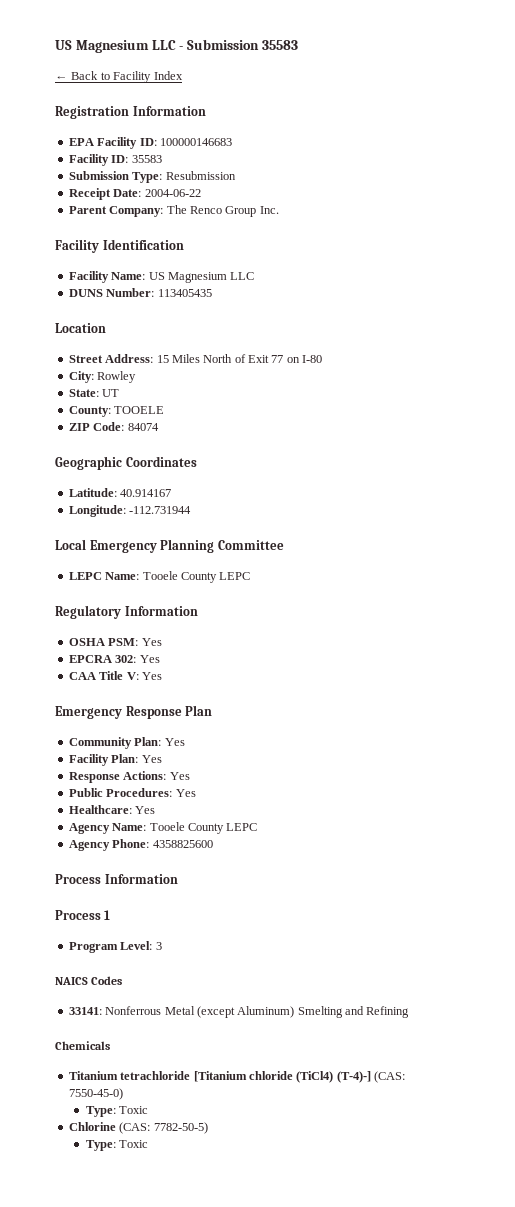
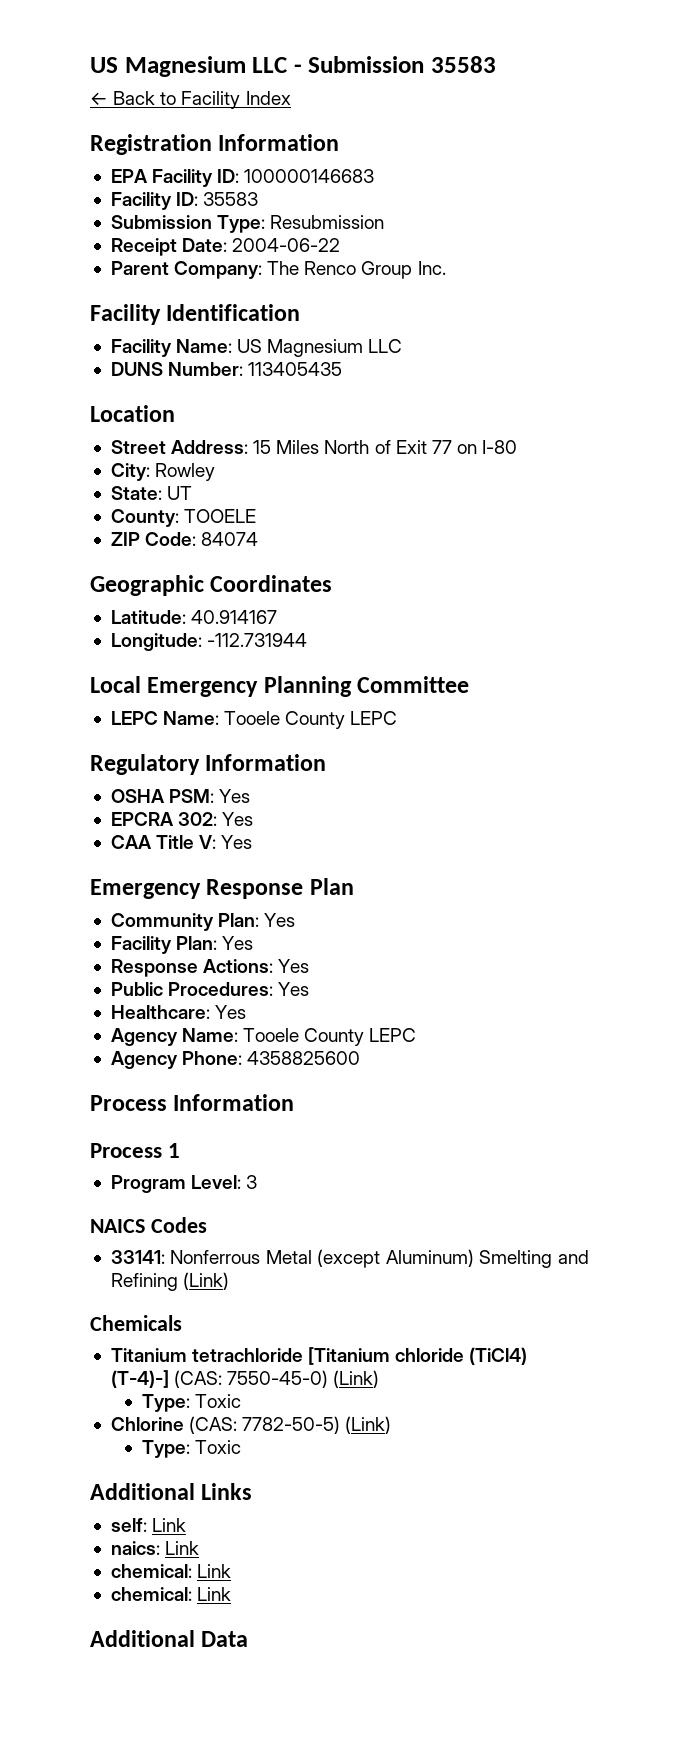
(410, 1012) none -> [183,1272,230,1290] (Link)
(123, 1094) none -> [333,1370,380,1388] (Link)
[85,1140,148,1151] // Type: Toxic -> [345,1416,392,1434] [141,1440,241,1458] [90,1483,253,1500] [110,1518,187,1532] [110,1541,200,1555] [110,1564,232,1578] [110,1587,232,1601] [90,1630,249,1647] (Link) // Type: Toxic // Additional Links // self: Link // naics: Link // chemical: Link // chemical: Link // Additional Data

